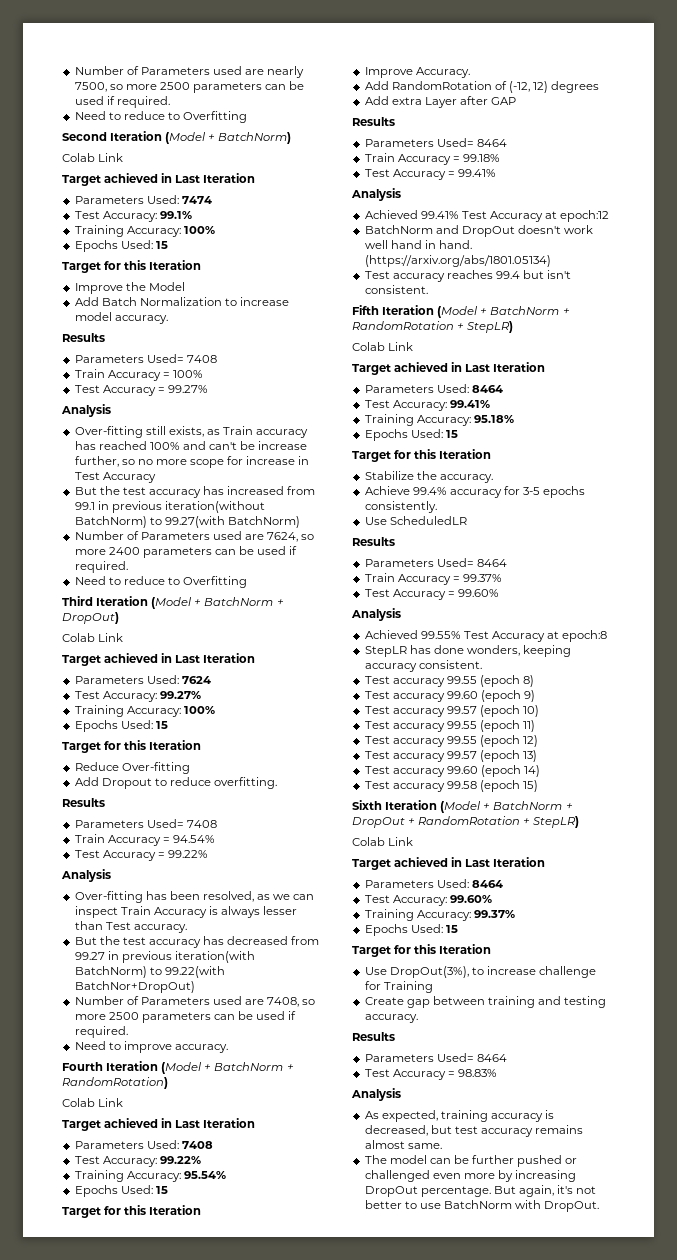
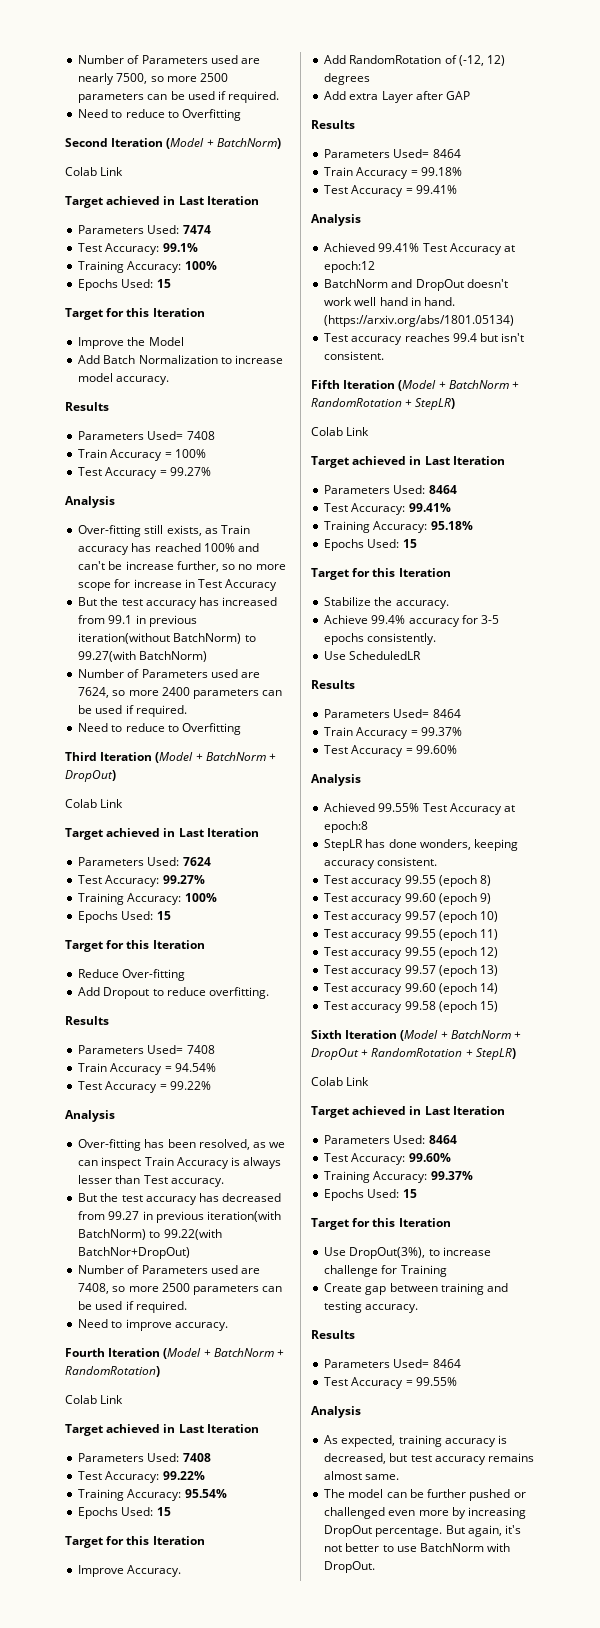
[457,1069,497,1077] 98.83% -> [415,1377,457,1386] 99.55%

